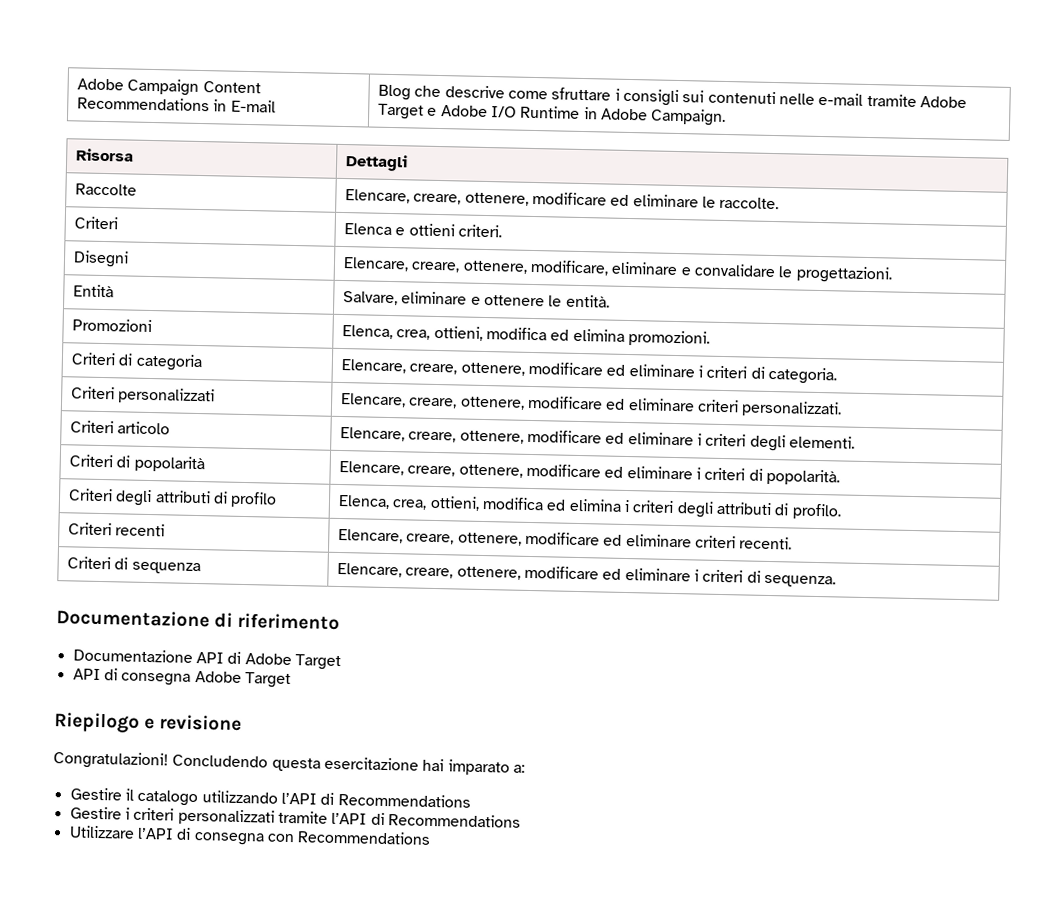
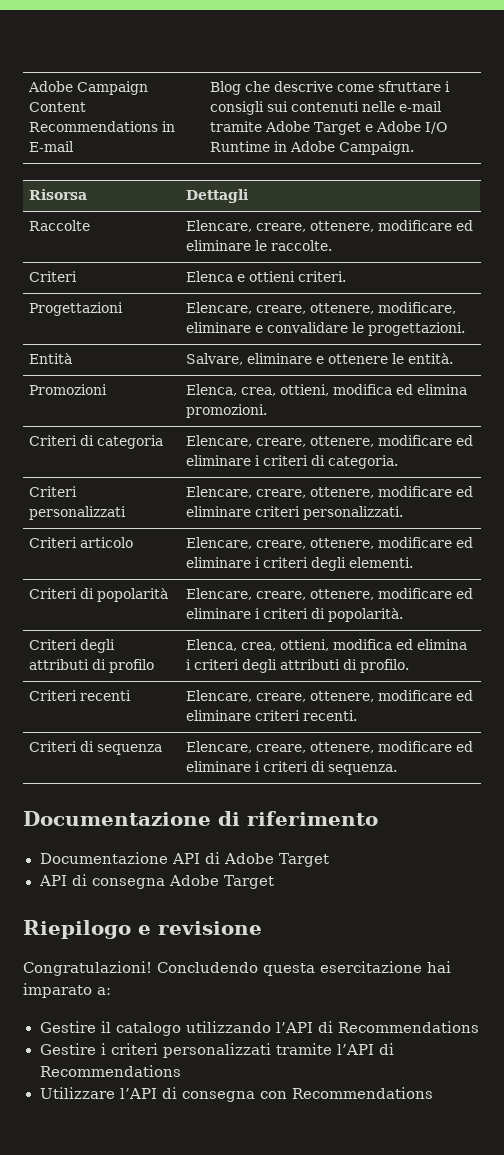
[73,250,130,268] Disegni -> [29,302,124,316] Progettazioni

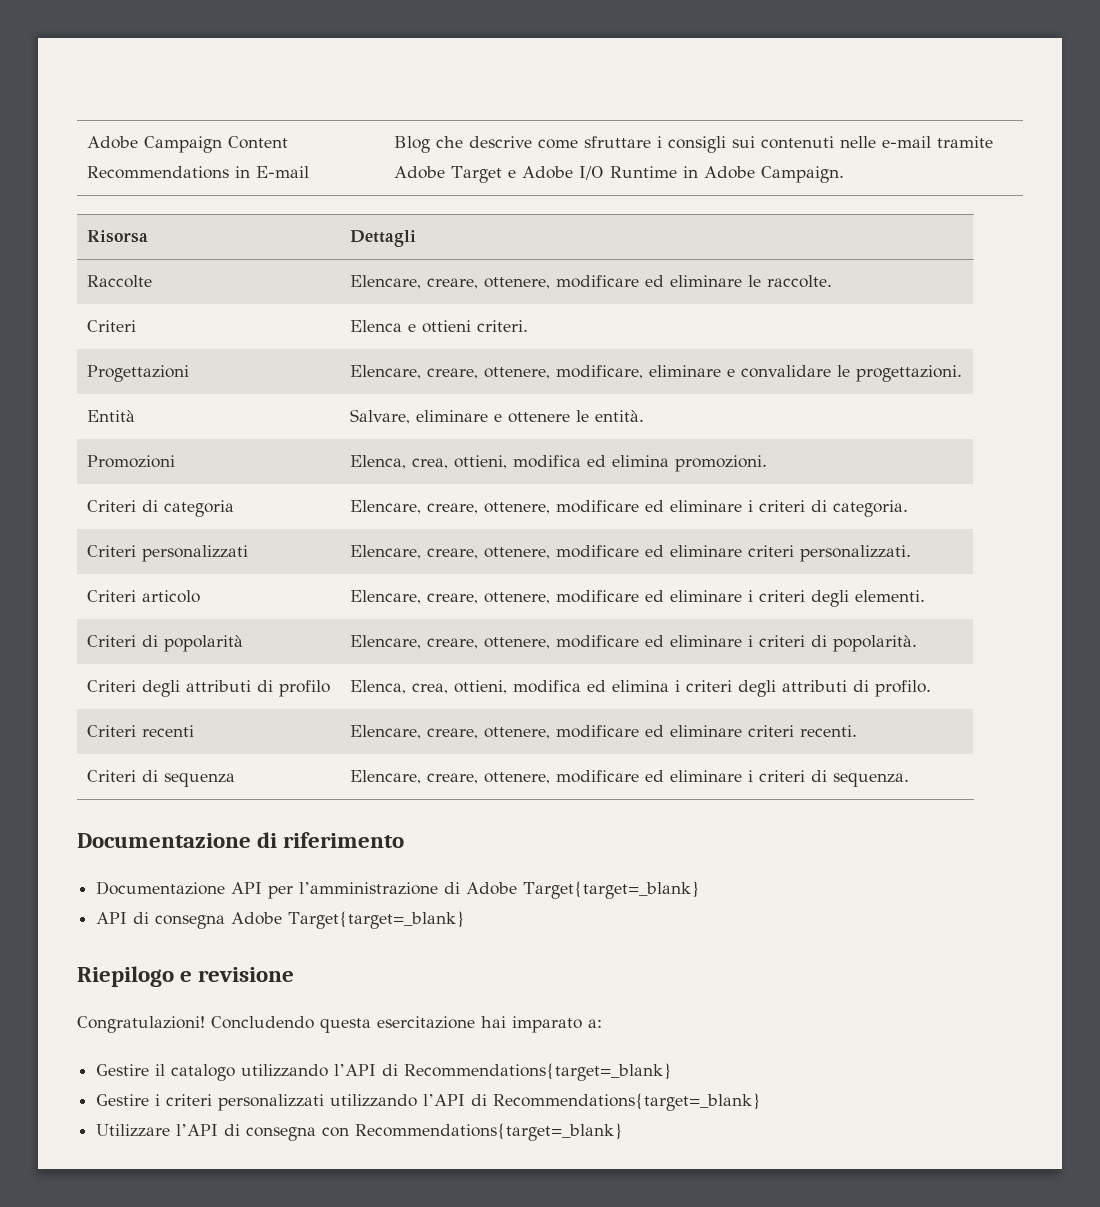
(200, 858) none -> [268,882,439,899] per l’amministrazione
[278,853,330,867] Target -> [523,881,701,899] Target{target=_blank}
[223,875,275,889] Target -> [288,911,466,929] Target{target=_blank}
[337,1021,479,1033] Recommendations -> [404,1063,673,1081] Recommendations{target=_blank}
[275,1043,394,1055] [39,1065,181,1077] tramite l’API di Recommendations -> [330,1093,762,1111] utilizzando l’API di Recommendations{target=_blank}
[291,1087,433,1099] Recommendations -> [355,1123,624,1141] Recommendations{target=_blank}

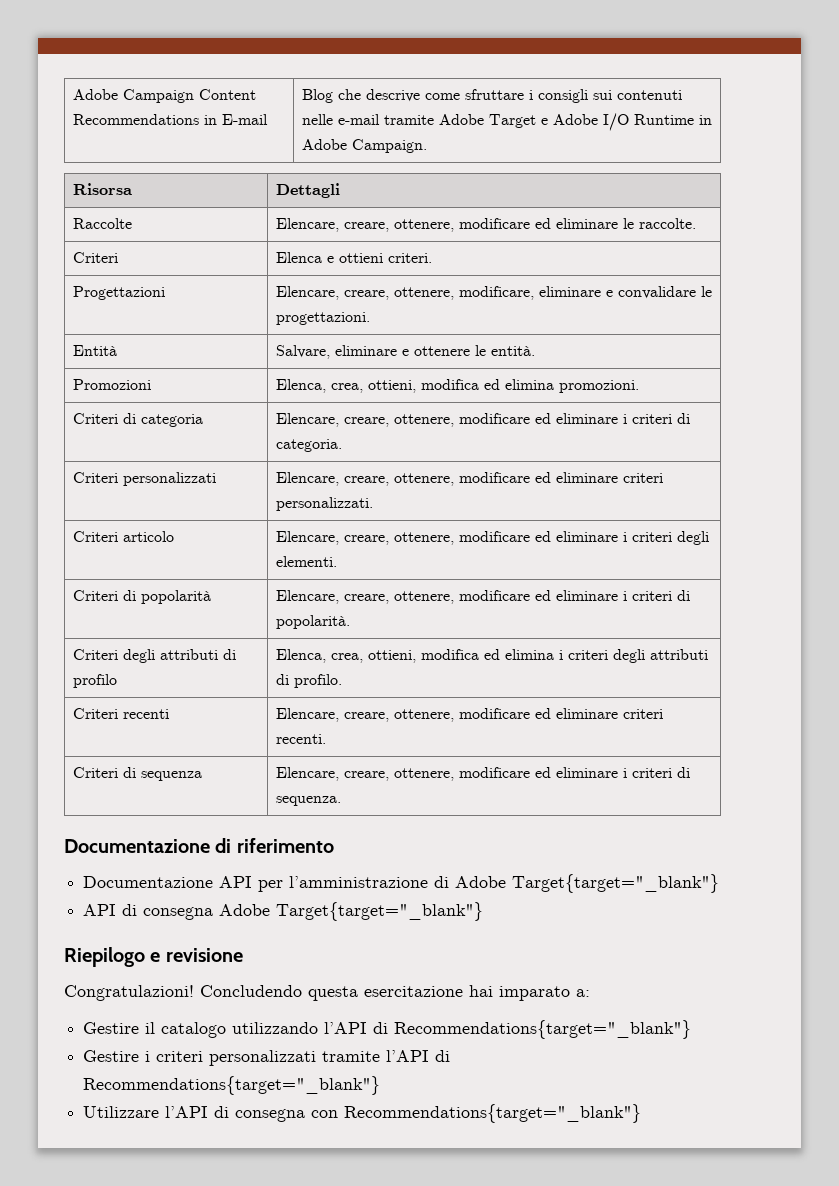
[523,881,701,899] Target{target=_blank} -> [512,874,720,893] Target{target="_blank"}
[288,911,466,929] Target{target=_blank} -> [276,902,484,921] Target{target="_blank"}
[404,1063,673,1081] Recommendations{target=_blank} -> [394,1020,692,1039] Recommendations{target="_blank"}
[330,1093,762,1111] utilizzando l’API di Recommendations{target=_blank} -> [322,1050,451,1062] [83,1076,381,1095] tramite l’API di Recommendations{target="_blank"}
[355,1123,624,1141] Recommendations{target=_blank} -> [344,1104,642,1123] Recommendations{target="_blank"}

